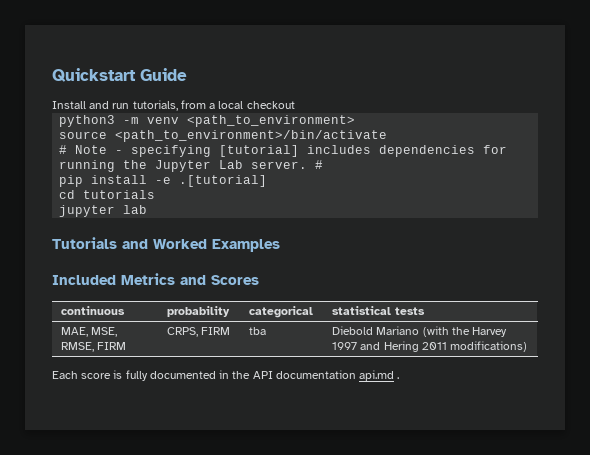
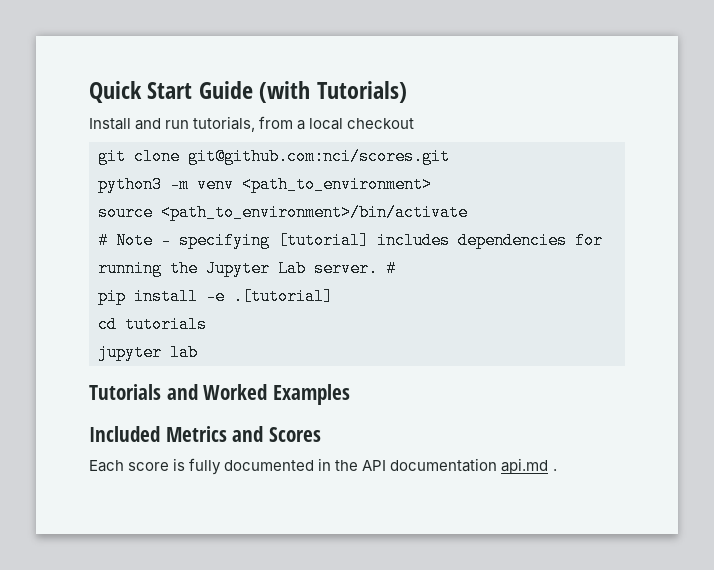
[52,68,136,82] Quickstart -> [89,81,193,103] Quick Start
(187, 74) none -> [259,81,407,103] (with Tutorials)
(295, 105) none -> [98,148,450,165] // git clone git@github.com:nci/scores.git
[61,306,126,315] [167,306,231,317] [249,306,314,318] [332,306,426,315] [61,327,118,337] [61,342,127,352] [167,327,231,337] [249,327,267,335] [332,326,508,337] [332,341,528,352] // continuous | probability | categorical | statistical tests // MAE, MSE, RMSE, FIRM | CRPS, FIRM | tba | Diebold Mariano (with the Harvey 1997 and Hering 2011 modifications) -> (322, 434) none

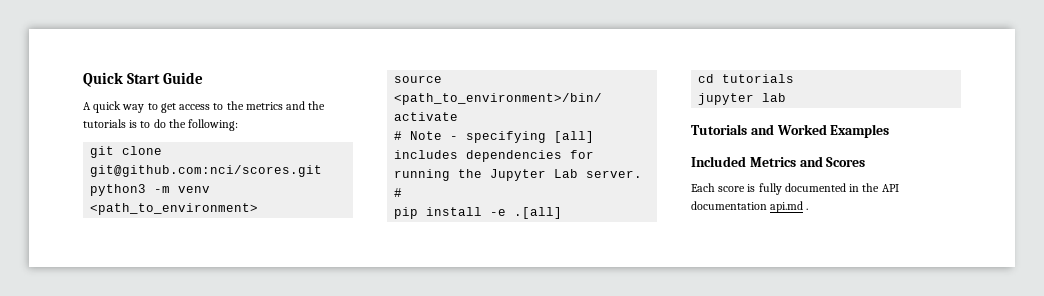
[259,81,407,103] [89,116,415,132] (with Tutorials) // Install and run tutorials, from a local checkout -> [83,101,326,113] [83,119,239,131] // A quick way to get access to the metrics and the tutorials is to do the following:
[278,232,369,249] [tutorial] -> [554,131,595,143] [all]
[233,288,333,305] .[tutorial] -> [514,207,563,219] .[all]

